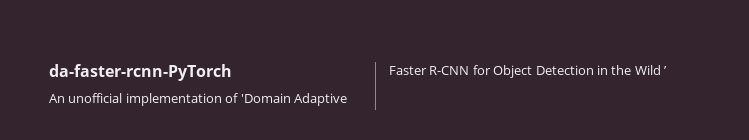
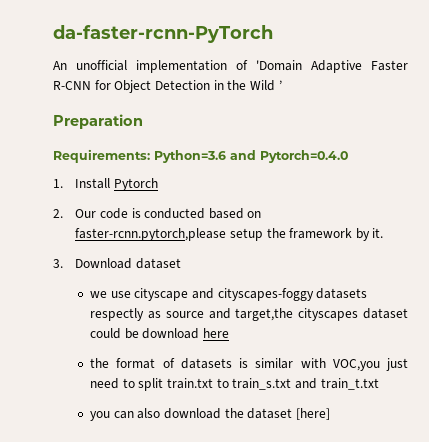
(667, 70) none -> [53,114,143,129] [53,149,348,163] [53,178,158,191] [53,208,262,219] [75,228,384,241] [53,258,181,269] [90,288,368,301] [90,308,408,321] [90,328,230,339] [90,358,408,371] [90,378,379,391] [90,408,330,421] // Preparation // Requirements: Python=3.6 and Pytorch=0.4.0 // 1. Install Pytorch // 2. Our code is conducted based on faster-rcnn.pytorch,please setup the framework by it. // 3. Download dataset // we use cityscape and cityscapes-foggy datasets respectly as source and target,the cityscapes dataset could be download here // the format of datasets is similar with VOC,you just need to split train.txt to train_s.txt and train_t.txt // you can also download the dataset [here]

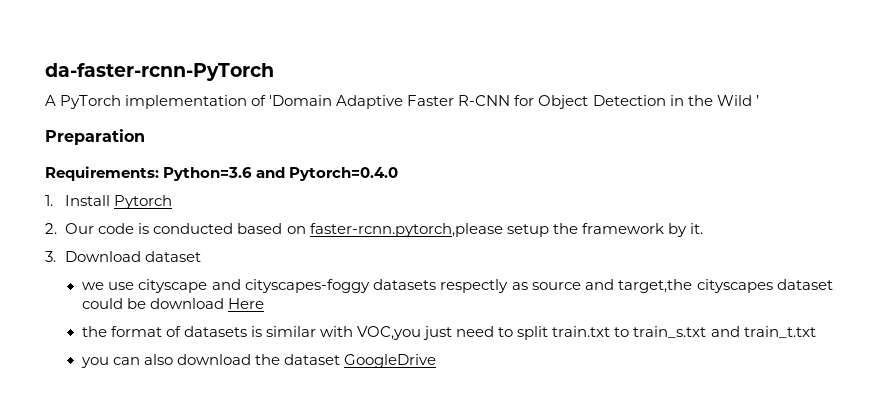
[53,60,127,71] An unofficial -> [45,95,122,109] A PyTorch
[203,328,230,338] here -> [227,298,264,309] Here
[295,408,330,420] [here] -> [344,354,437,368] GoogleDrive

